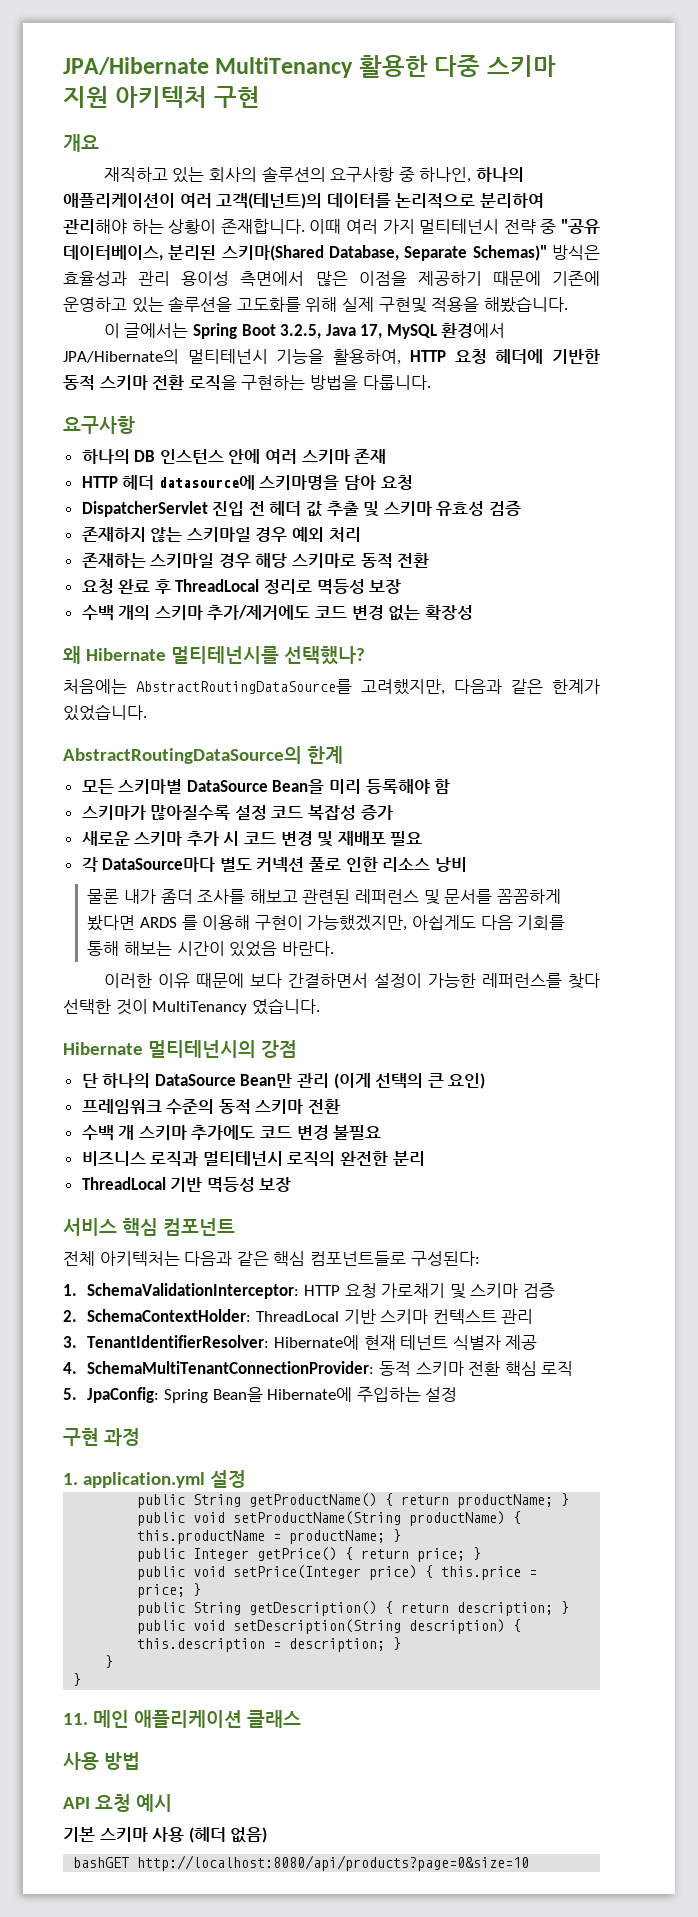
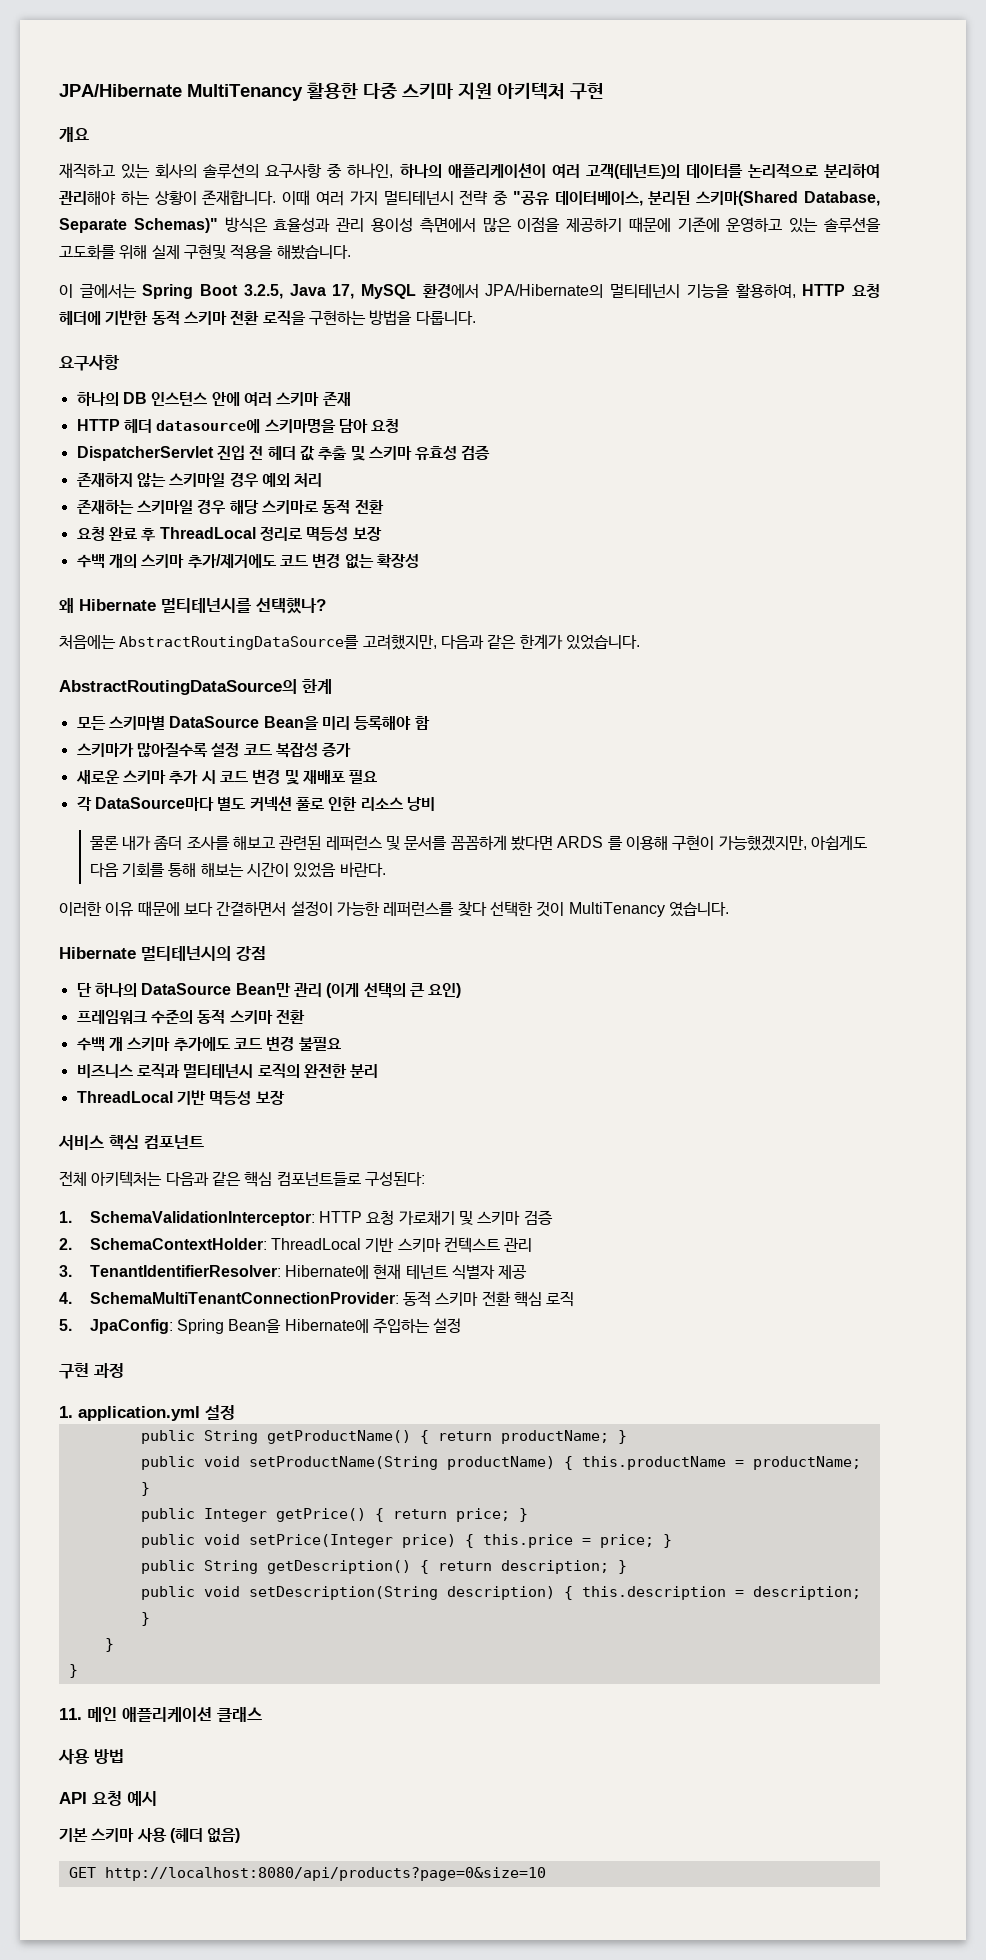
[73,1857,130,1868] bashGET -> [68,1867,96,1878] GET

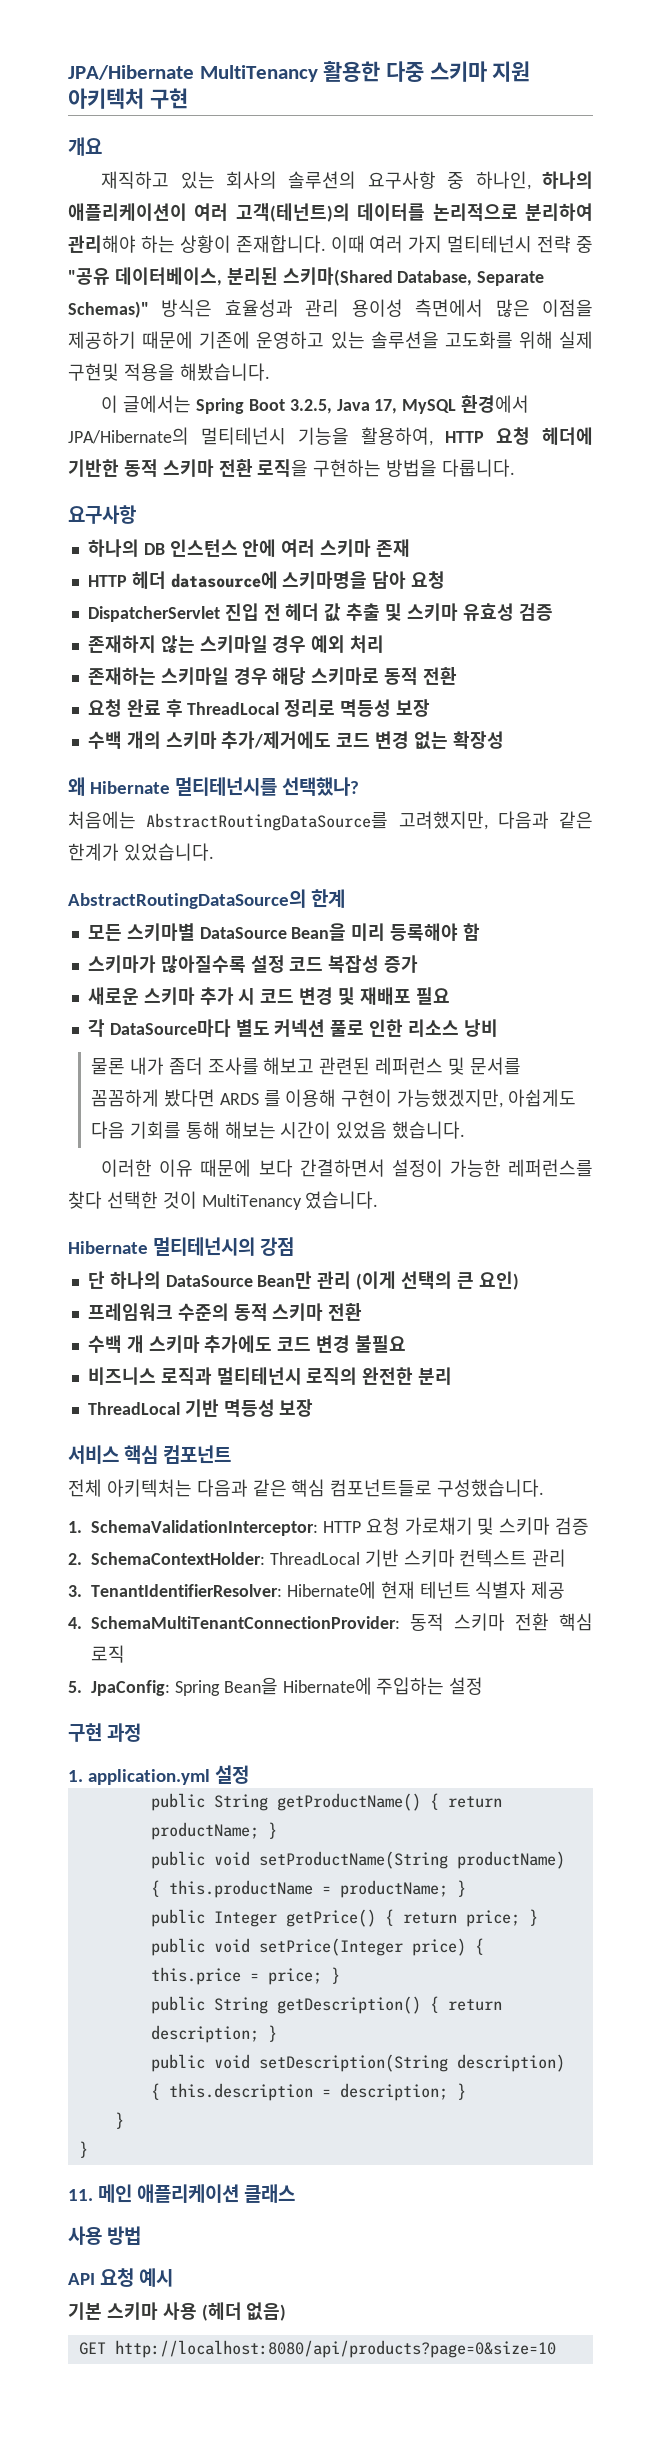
[339,862,386,877] 바란다. -> [392,1121,466,1139] 했습니다.
[364,1171,425,1186] 구성된다: -> [437,1479,545,1497] 구성했습니다.

